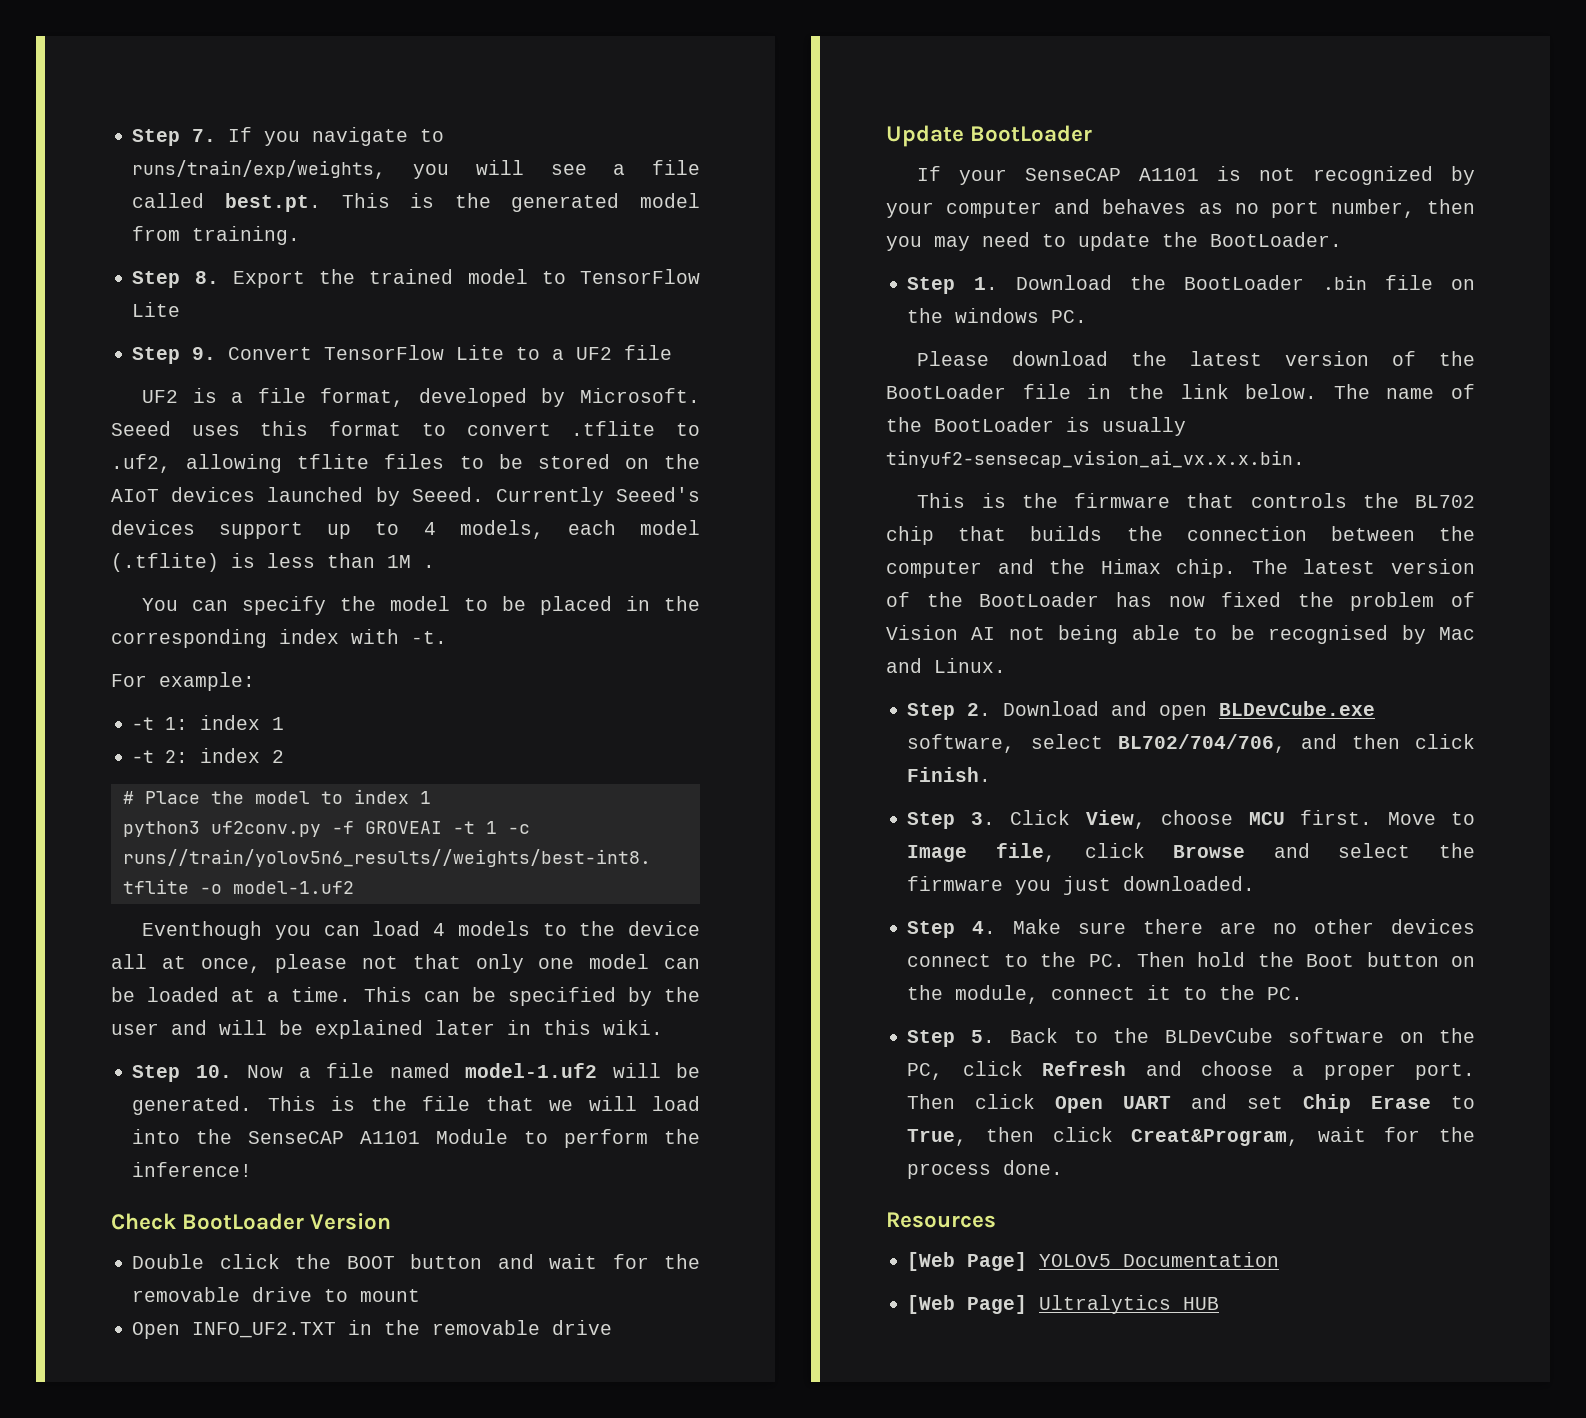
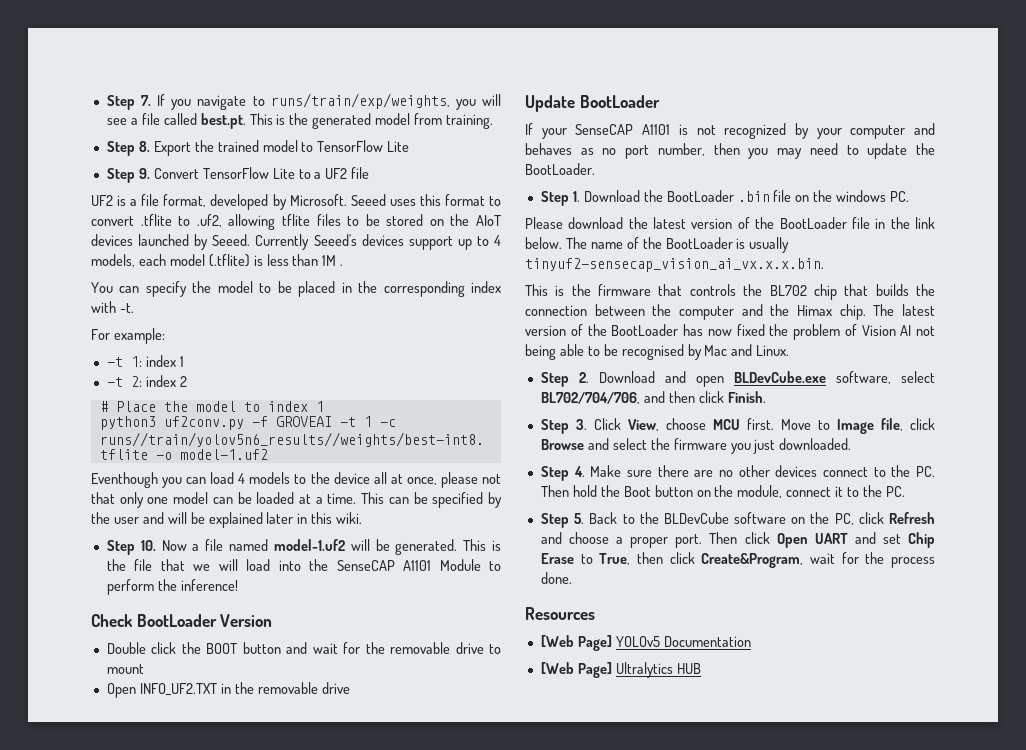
[1131,1129,1300,1146] Creat&Program, -> [701,553,804,568] Create&Program,

